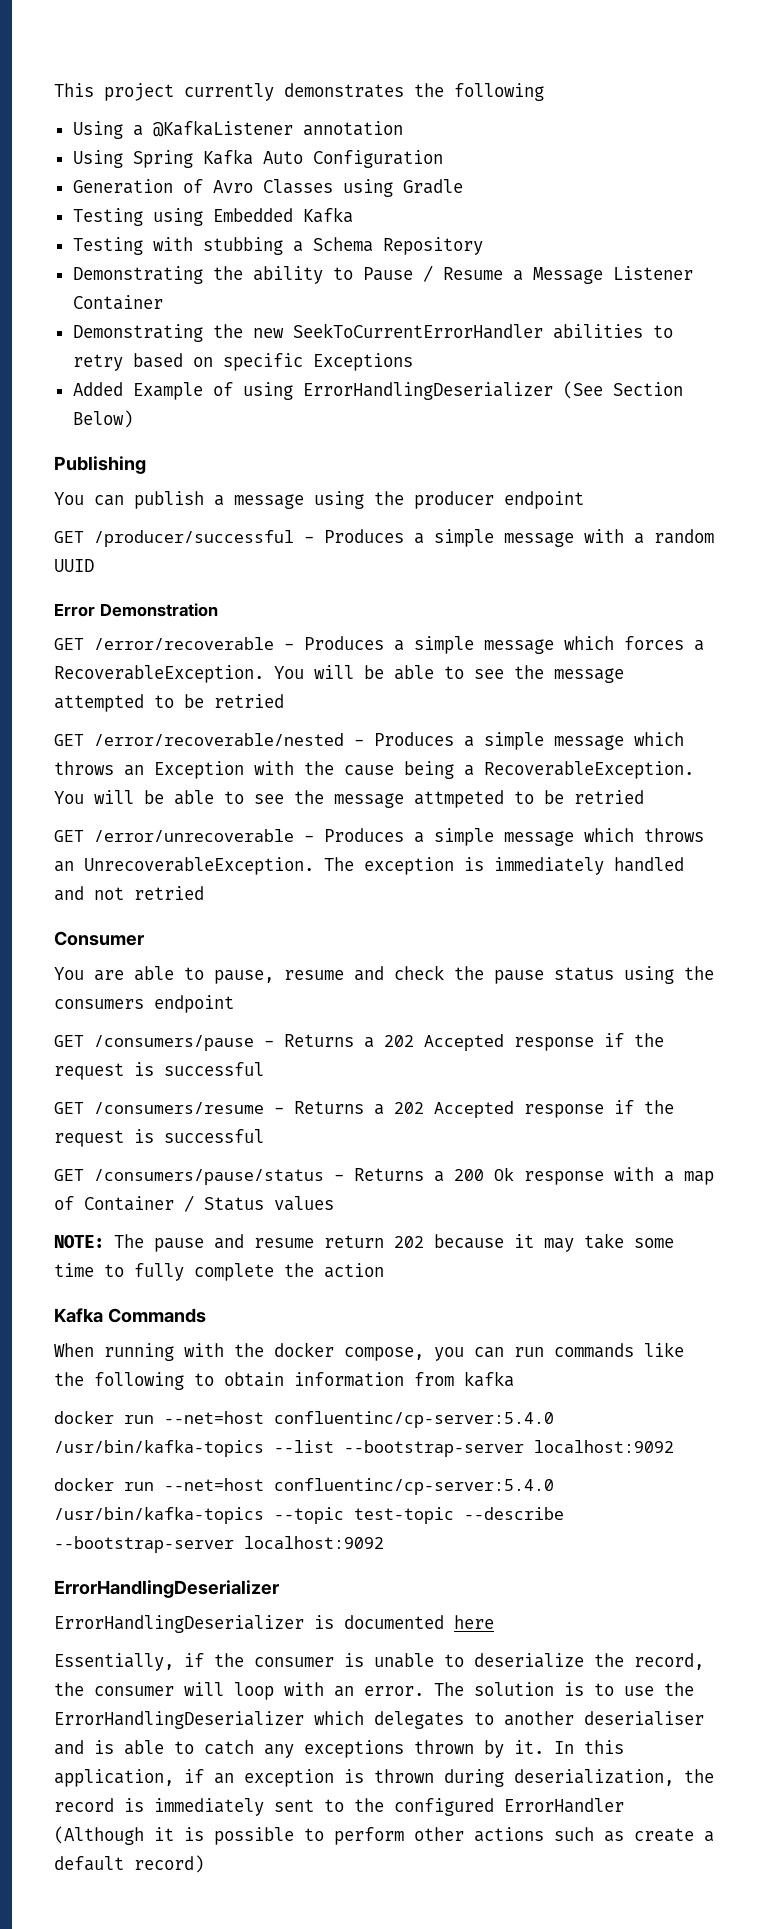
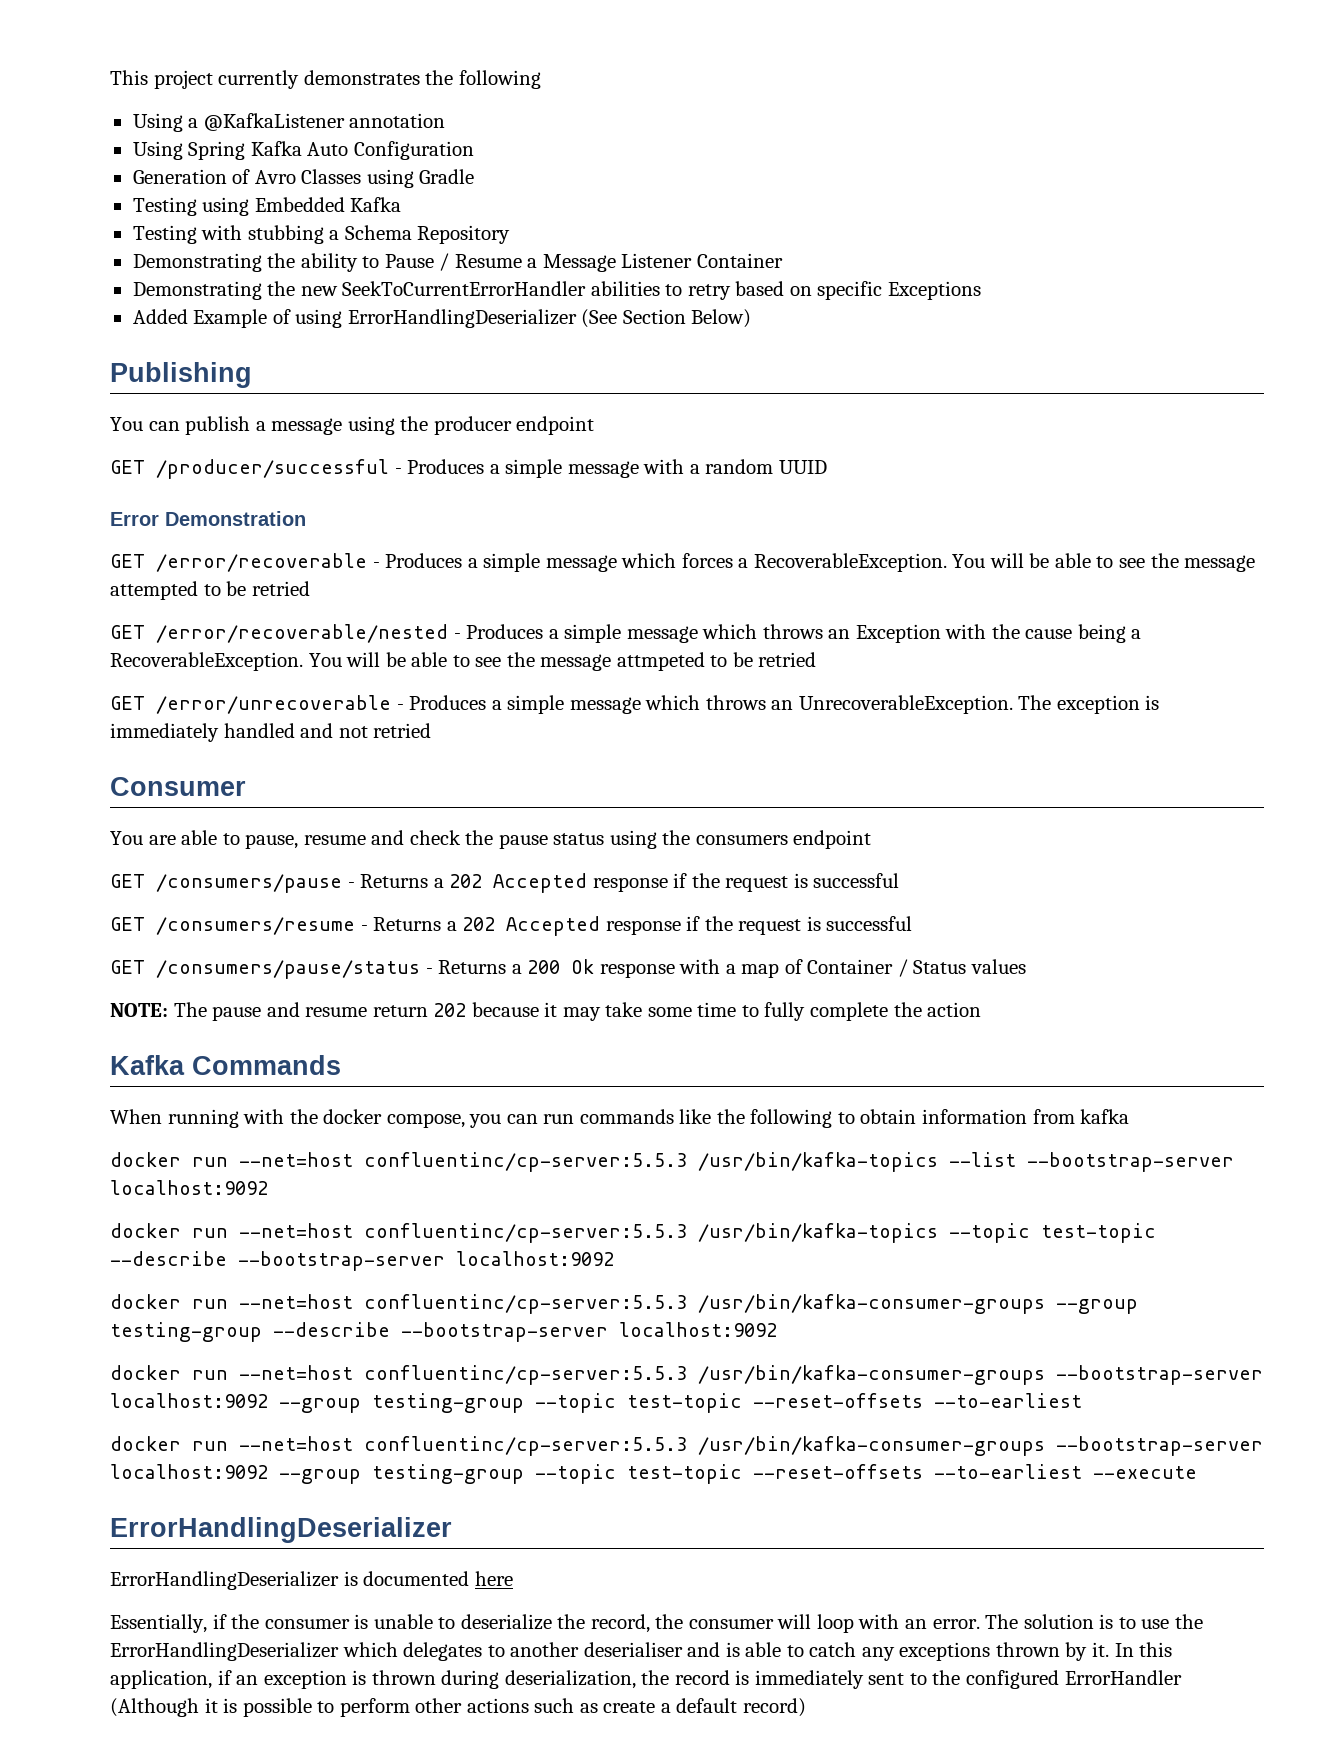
[274,1411,554,1428] confluentinc/cp-server:5.4.0 -> [364,1152,687,1172] confluentinc/cp-server:5.5.3
[274,1478,554,1495] confluentinc/cp-server:5.4.0 -> [364,1223,687,1243] confluentinc/cp-server:5.5.3
(384, 1542) none -> [110,1294,1138,1314] [110,1322,777,1342] [110,1365,1263,1385] [110,1393,1082,1413] [110,1436,1263,1456] [110,1464,1197,1484] // docker run --net=host confluentinc/cp-server:5.5.3 /usr/bin/kafka-consumer-groups --group testing-group --describe --bootstrap-server localhost:9092 // docker run --net=host confluentinc/cp-server:5.5.3 /usr/bin/kafka-consumer-groups --bootstrap-server localhost:9092 --group testing-group --topic test-topic --reset-offsets --to-earliest // docker run --net=host confluentinc/cp-server:5.5.3 /usr/bin/kafka-consumer-groups --bootstrap-server localhost:9092 --group testing-group --topic test-topic --reset-offsets --to-earliest --execute

